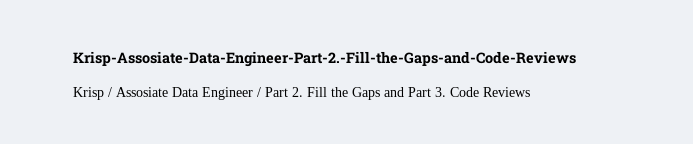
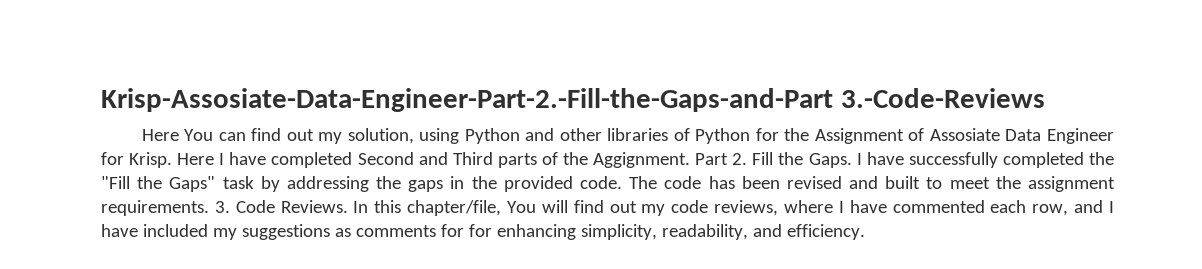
[73,51,576,67] [73,87,530,100] Krisp-Assosiate-Data-Engineer-Part-2.-Fill-the-Gaps-and-Code-Reviews // Krisp / Assosiate Data Engineer / Part 2. Fill the Gaps and Part 3. Code Reviews -> [101,88,1045,112] [141,128,1115,144] [101,152,1115,168] [101,176,1115,192] [101,200,1115,216] [101,224,865,240] Krisp-Assosiate-Data-Engineer-Part-2.-Fill-the-Gaps-and-Part 3.-Code-Reviews // Here You can find out my solution, using Python and other libraries of Python for the Assignment of Assosiate Data Engineer for Krisp. Here I have completed Second and Third parts of the Aggignment. Part 2. Fill the Gaps. I have successfully completed the "Fill the Gaps" task by addressing the gaps in the provided code. The code has been revised and built to meet the assignment requirements. 3. Code Reviews. In this chapter/file, You will find out my code reviews, where I have commented each row, and I have included my suggestions as comments for for enhancing simplicity, readability, and efficiency.

